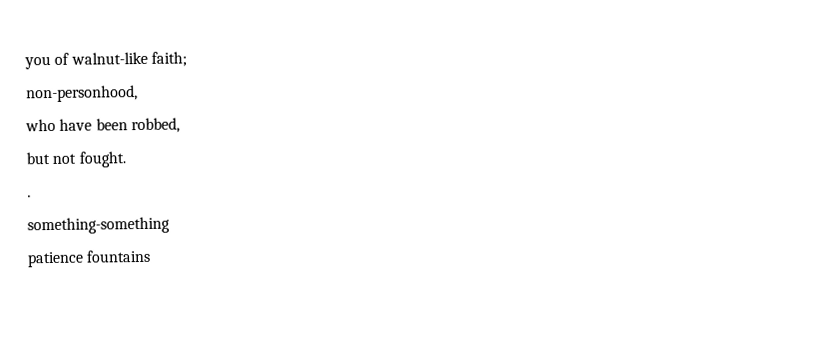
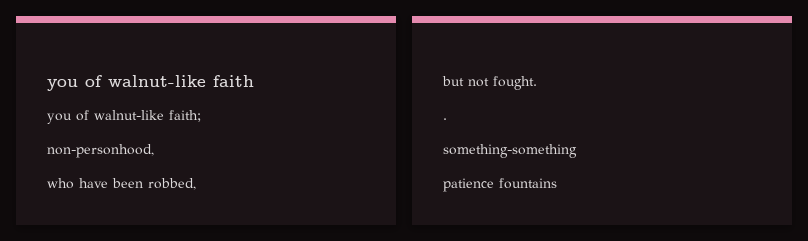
[24,51,148,70] you of walnut-like -> [47,75,254,91] [47,110,164,124] you of walnut-like faith // you of walnut-like

